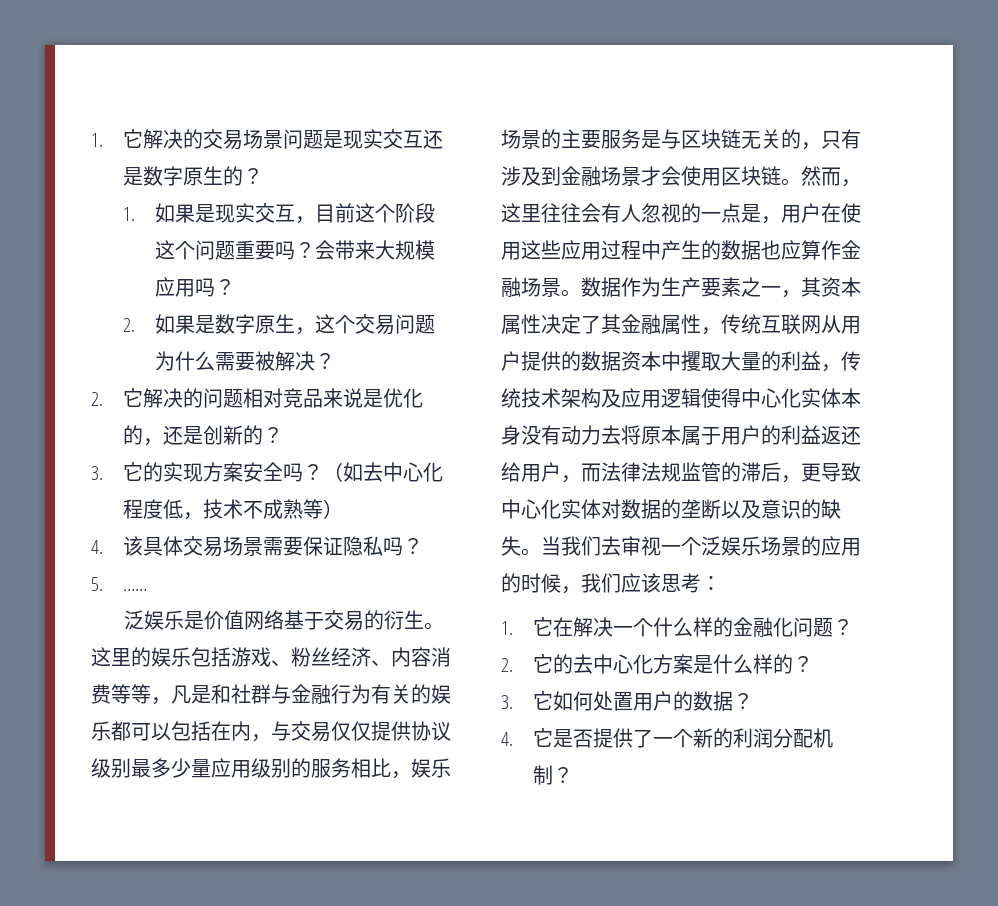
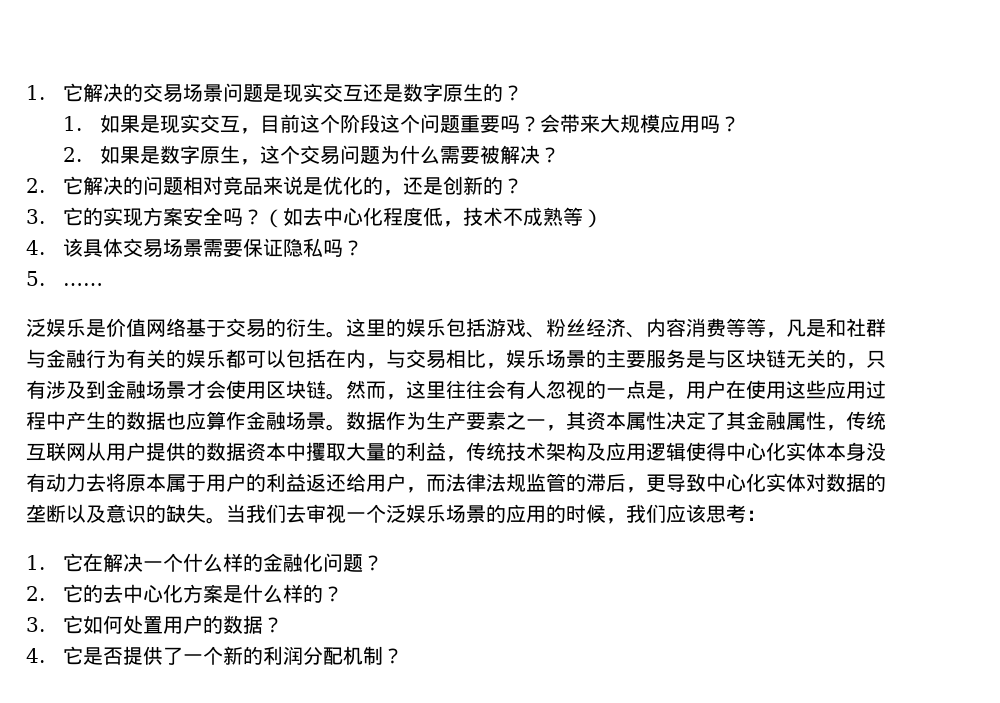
[331,721,451,741] [91,758,351,778] 仅仅提供协议级别最多少量应用级别的服务 -> (446, 359) none

